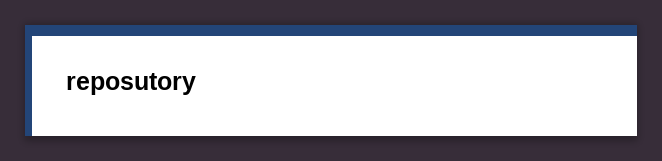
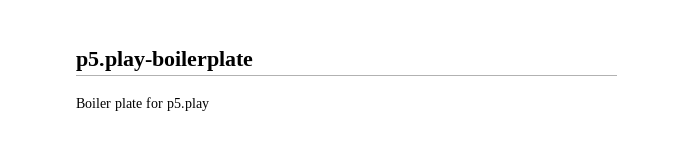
[66,73,196,95] reposutory -> [76,51,253,71] [76,97,209,111] p5.play-boilerplate // Boiler plate for p5.play

